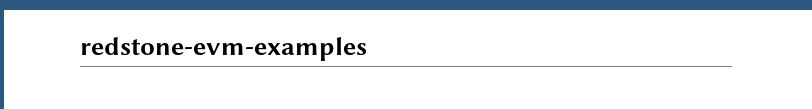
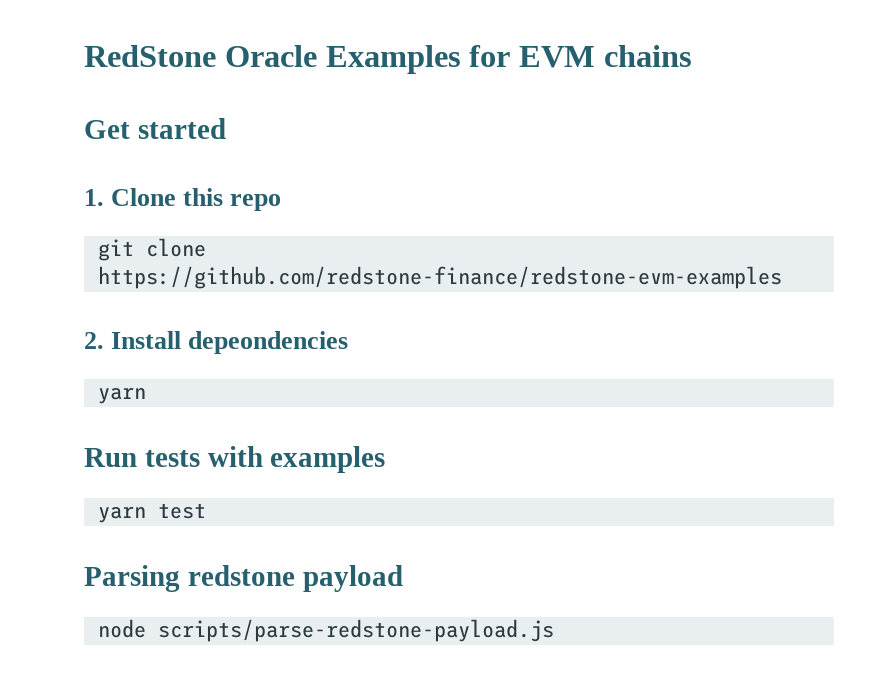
[80,37,367,61] redstone-evm-examples -> [84,45,692,74] [84,118,226,139] [84,188,282,211] [97,238,206,261] [97,266,782,289] [84,331,349,354] [97,387,146,404] [84,446,386,473] [97,503,206,523] [84,565,403,592] [97,619,554,642] RedStone Oracle Examples for EVM chains // Get started // 1. Clone this repo // git clone https://github.com/redstone-finance/redstone-evm-examples // 2. Install depeondencies // yarn // Run tests with examples // yarn test // Parsing redstone payload // node scripts/parse-redstone-payload.js

